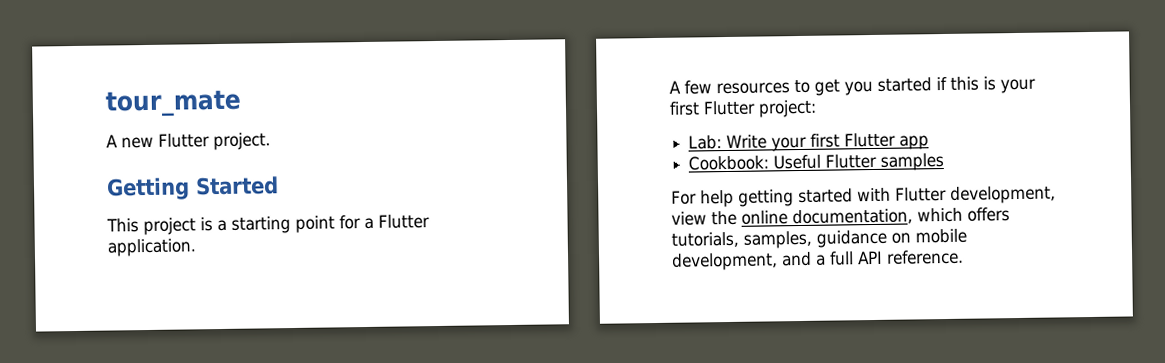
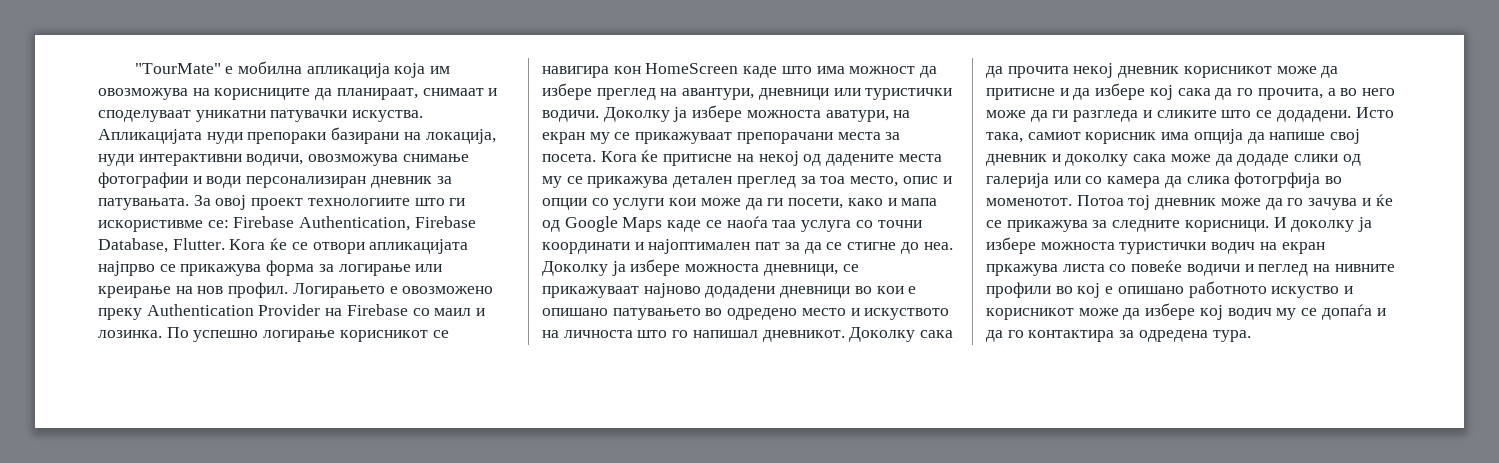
[105,89,242,118] [106,132,271,151] [106,176,279,201] [106,214,430,236] [107,238,196,257] [669,76,1036,96] [669,99,817,118] [688,132,930,152] [688,153,945,171] [671,185,1056,208] [671,207,1010,226] [671,228,967,249] [672,249,964,271] tour_mate // A new Flutter project. // Getting Started // This project is a starting point for a Flutter application. // A few resources to get you started if this is your first Flutter project: // Lab: Write your first Flutter app // Cookbook: Useful Flutter samples // For help getting started with Flutter development, view the online documentation, which offers tutorials, samples, guidance on mobile development, and a full API reference. -> [134,61,451,78] [98,88,498,100] [98,110,424,122] [98,127,496,144] [98,154,469,166] [98,172,452,188] [98,195,466,210] [98,216,476,232] [98,238,469,254] [98,260,443,276] [98,282,494,298] [98,304,486,320] [98,327,449,342] [542,63,938,78] [542,83,953,100] [542,105,911,122] [542,132,901,144] [542,150,942,166] [542,176,952,188] [542,198,938,210] [542,216,922,232] [542,239,953,254] [542,259,859,276] [542,283,917,298] [542,308,950,320] [542,327,954,342] [986,63,1339,78] [986,83,1395,100] [986,107,1394,122] [986,129,1361,144] [986,154,1361,166] [986,172,1343,188] [986,194,1393,210] [986,217,1373,232] [986,237,1325,254] [986,260,1395,276] [986,281,1354,298] [986,303,1386,320] [986,330,1251,342] "TourMate" е мобилна апликација која им овозможува на корисниците да планираат, снимаат и споделуваат уникатни патувачки искуства. Апликацијата нуди препораки базирани на локација, нуди интерактивни водичи, овозможува снимање фотографии и води персонализиран дневник за патувањата. За овој проект технологиите што ги искористивме се: Firebase Authentication, Firebase Database, Flutter. Кога ќе се отвори апликацијата најпрво се прикажува форма за логирање или креирање на нов профил. Логирањето е овозможено преку Authentication Provider на Firebase со маил и лозинка. По успешно логирање корисникот се навигира кон HomeScreen каде што има можност да избере преглед на авантури, дневници или туристички водичи. Доколку ја избере можноста аватури, на екран му се прикажуваат препорачани места за посета. Кога ќе притисне на некој од дадените места му се прикажува детален преглед за тоа место, опис и опции со услуги кои може да ги посети, како и мапа од Google Maps каде се наоѓа таа услуга со точни координати и најоптимален пат за да се стигне до неа. Доколку ја избере можноста дневници, се прикажуваат најново додадени дневници во кои е опишано патувањето во одредено место и искуството на личноста што го напишал дневникот. Доколку сака да прочита некој дневник корисникот може да притисне и да избере кој сака да го прочита, а во него може да ги разгледа и сликите што се додадени. Исто така, самиот корисник има опција да напише свој дневник и доколку сака може да додаде слики од галерија или со камера да слика фотогрфија во моменотот. Потоа тој дневник може да го зачува и ќе се прикажува за следните корисници. И доколку ја избере можноста туристички водич на екран пркажува листа со повеќе водичи и пеглед на нивните профили во кој е опишано работното искуство и корисникот може да избере кој водич му се допаѓа и да го контактира за одредена тура.

